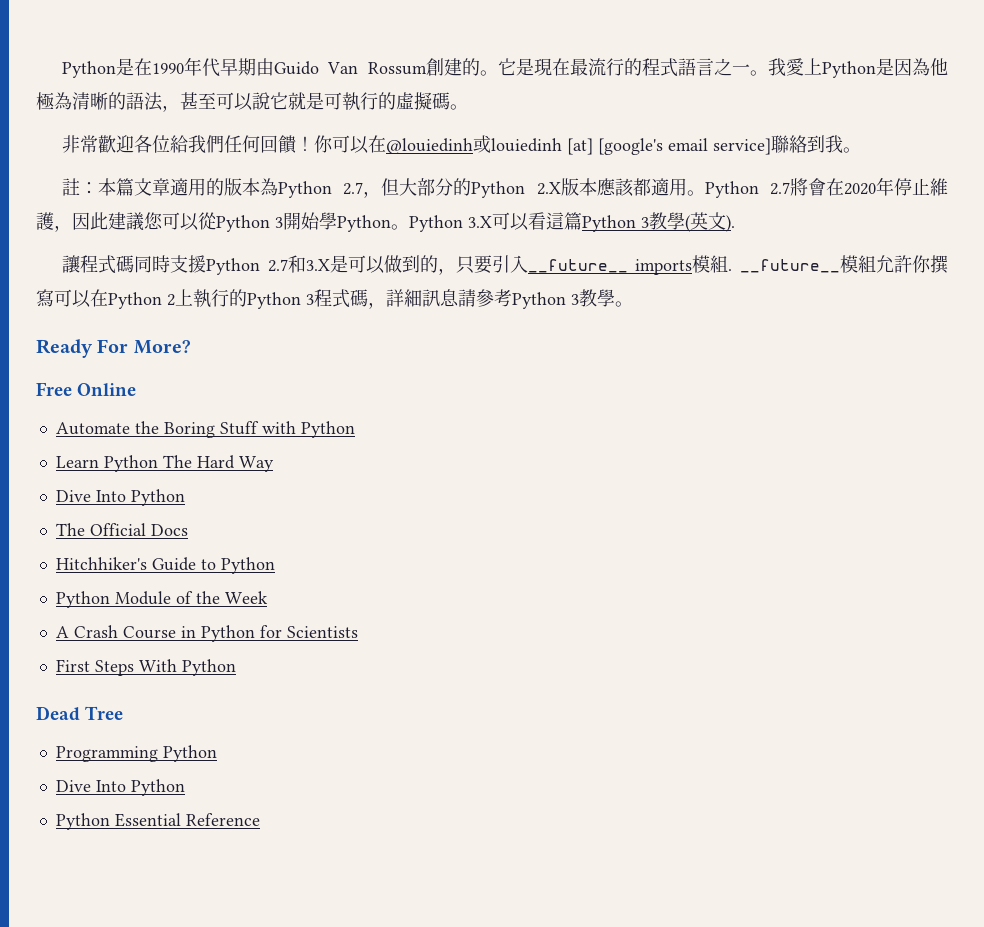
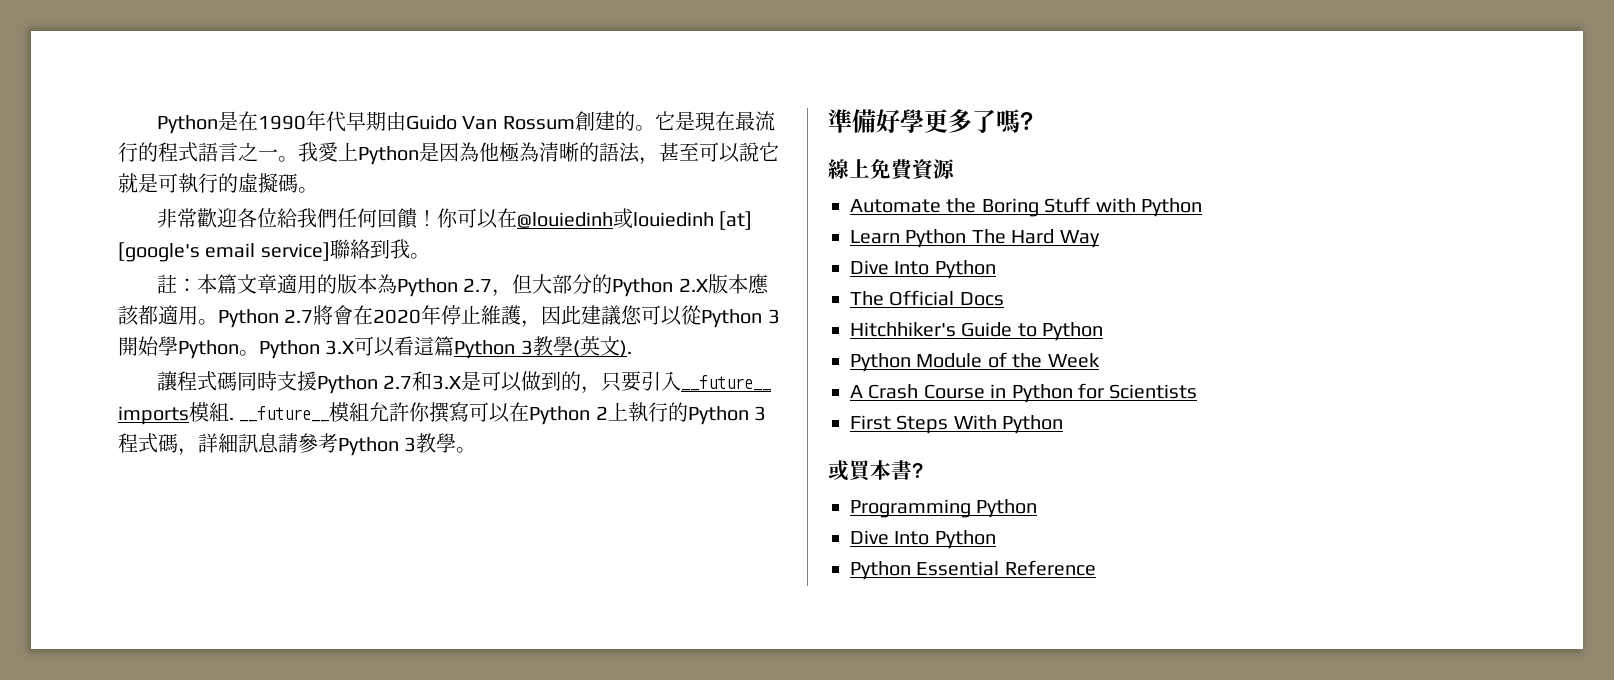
[36,339,191,358] [36,382,137,396] Ready For More? // Free Online -> [828,109,1033,133] [828,159,955,181] 準備好學更多了嗎? // 線上免費資源
[36,706,124,721] Dead Tree -> [828,460,923,482] 或買本書?

